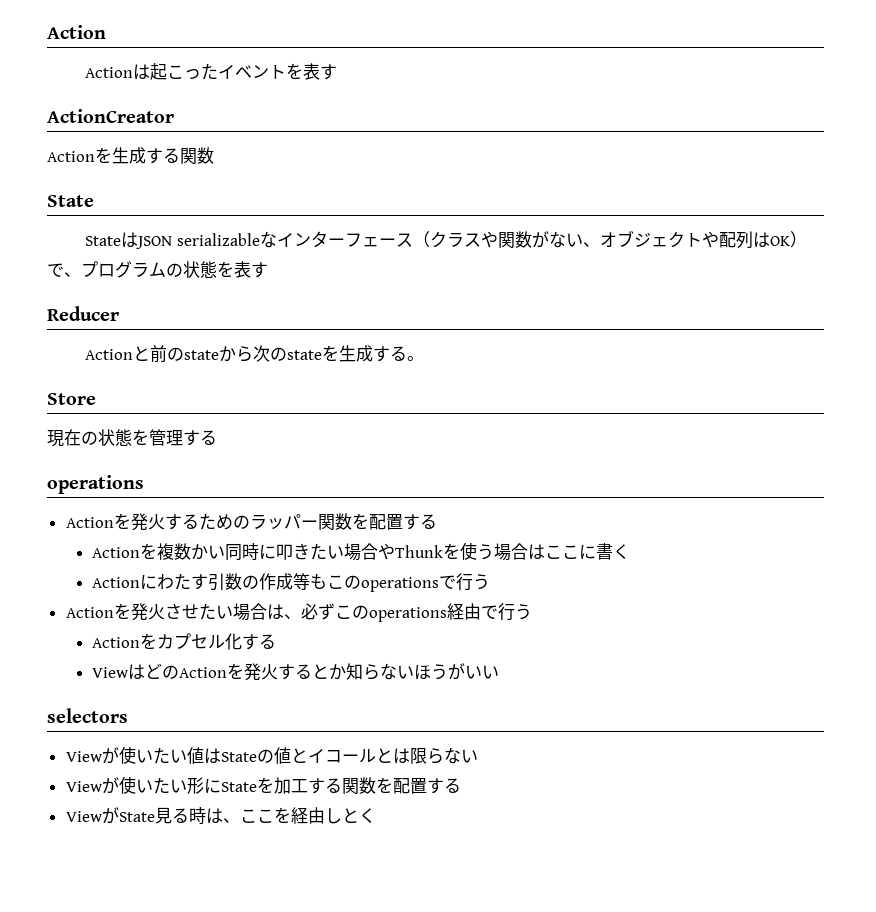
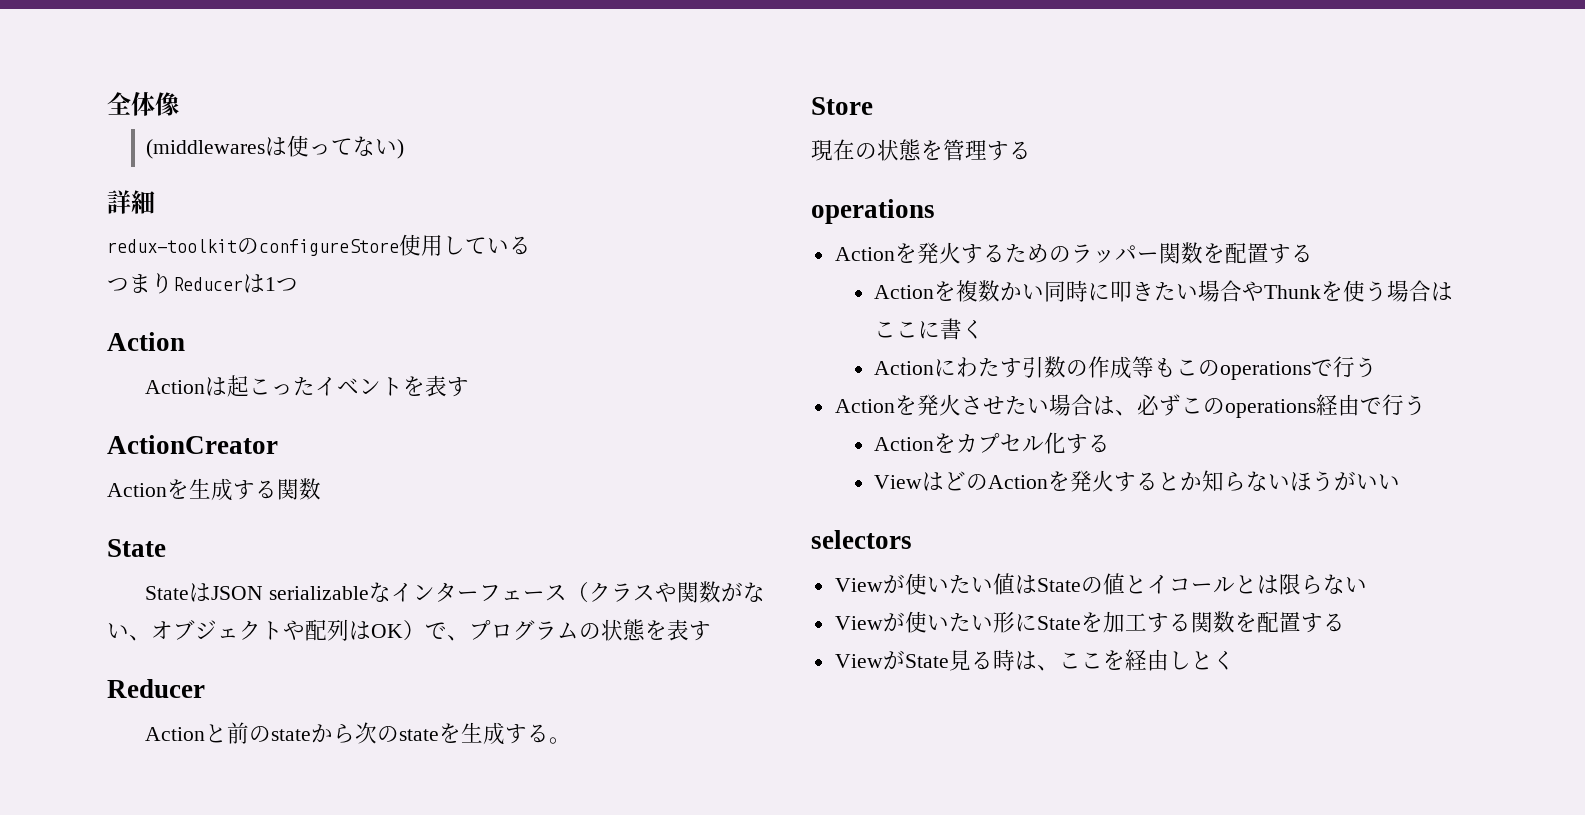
(47, 32) none -> [107,91,179,116] [146,135,405,159] [107,190,155,214] [107,234,531,256] [107,273,298,294] 全体像 // (middlewaresは使ってない) // 詳細 // redux-toolkitのconfigureStore使用している // つまりReducerは1つ //

